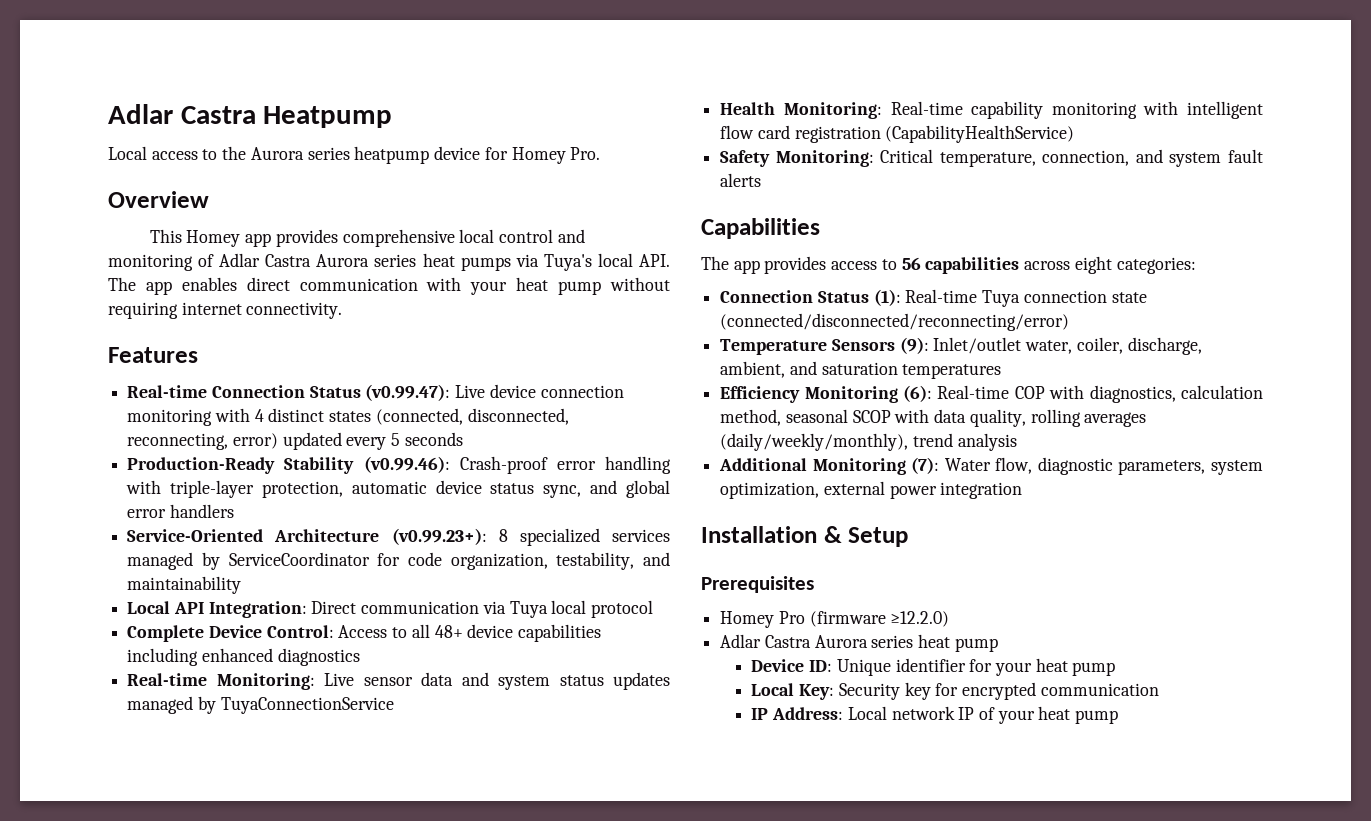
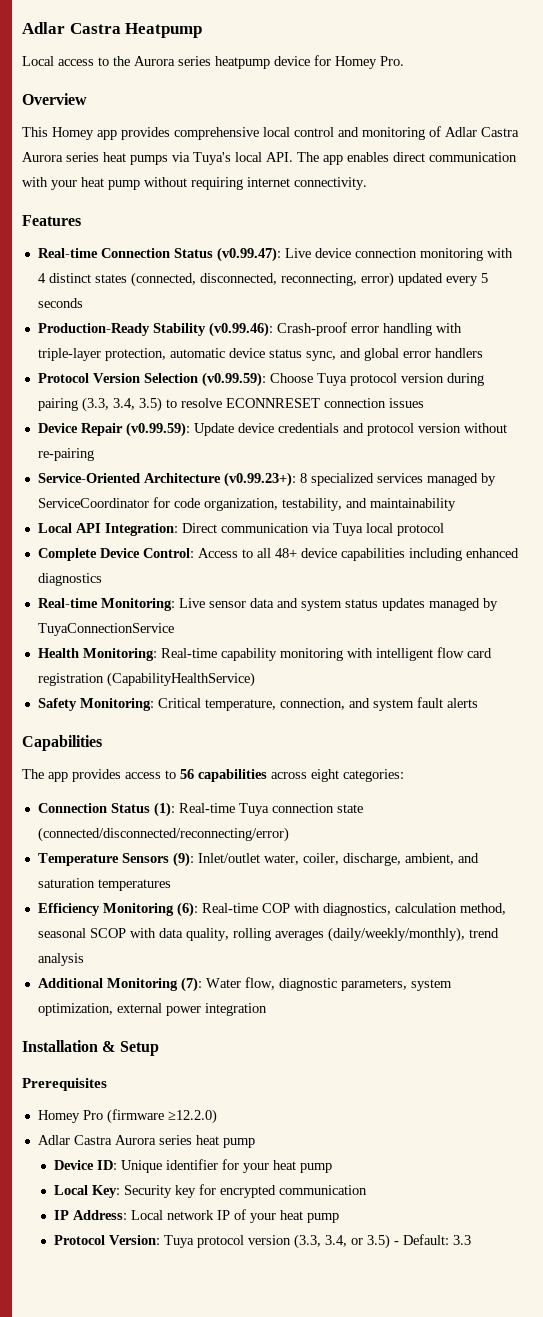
(234, 511) none -> [37,372,484,387] [37,397,424,412] [37,422,507,437] [37,448,94,461] // Protocol Version Selection (v0.99.59): Choose Tuya protocol version during pairing (3.3, 3.4, 3.5) to resolve ECONNRESET connection issues // Device Repair (v0.99.59): Update device credentials and protocol version without re-pairing
(1119, 717) none -> [54,1234,472,1249] // Protocol Version: Tuya protocol version (3.3, 3.4, or 3.5) - Default: 3.3

